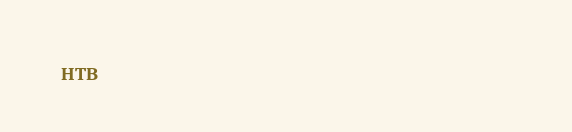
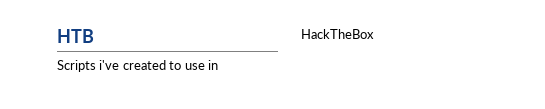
(98, 74) none -> [57,60,218,72] [301,29,374,39] // Scripts i've created to use in HackTheBox

